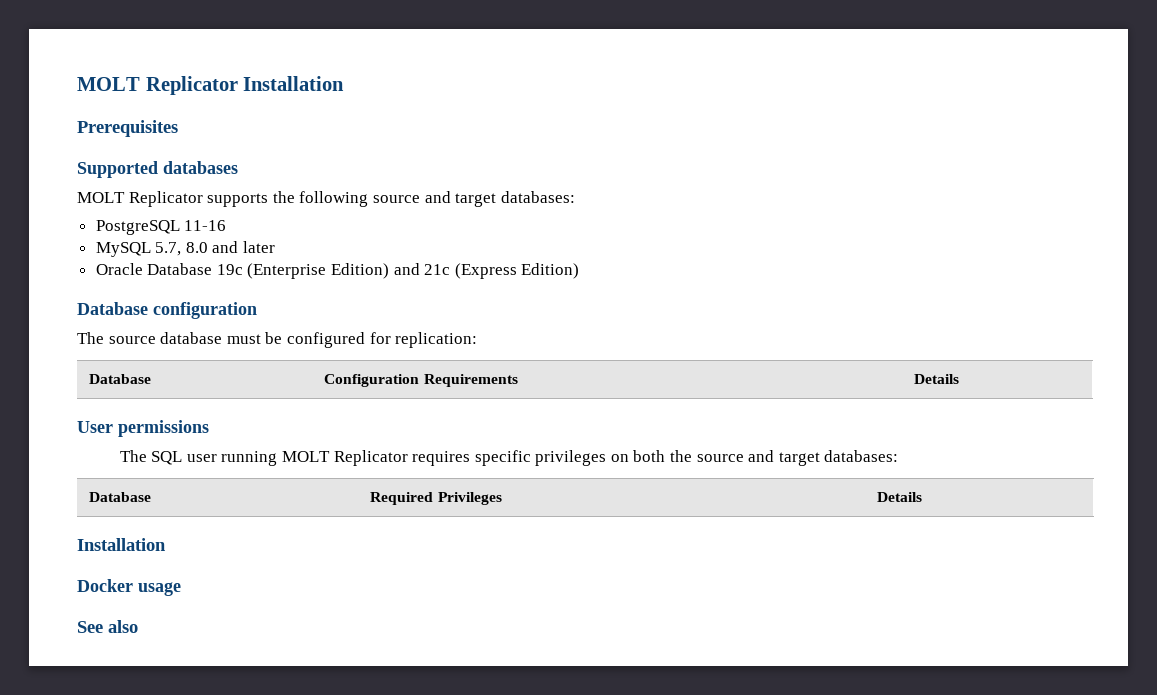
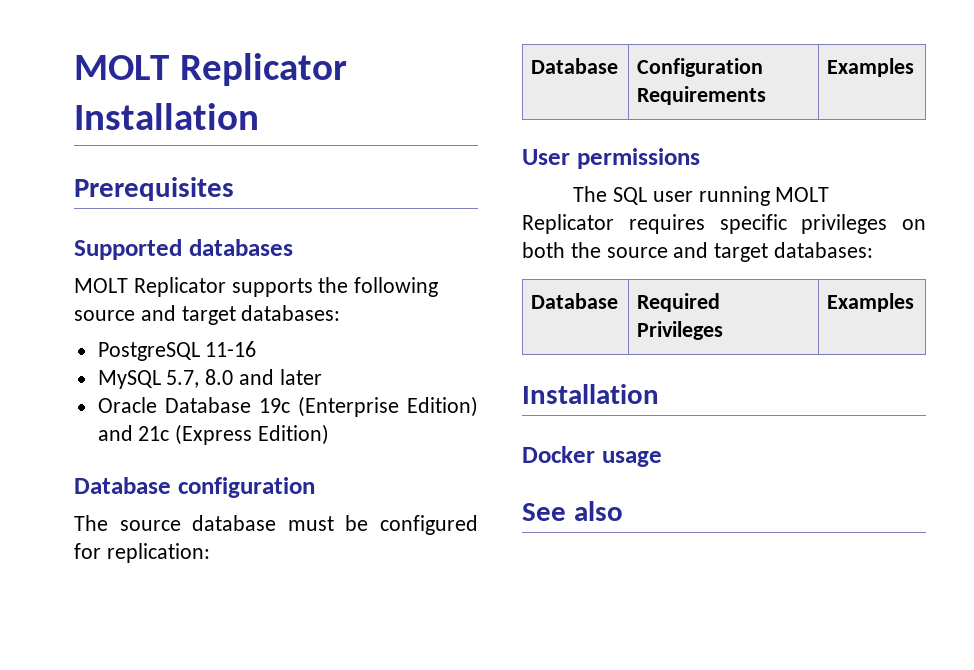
[914,374,960,384] Details -> [827,58,915,77] Examples
[877,492,923,502] Details -> [827,293,915,312] Examples

